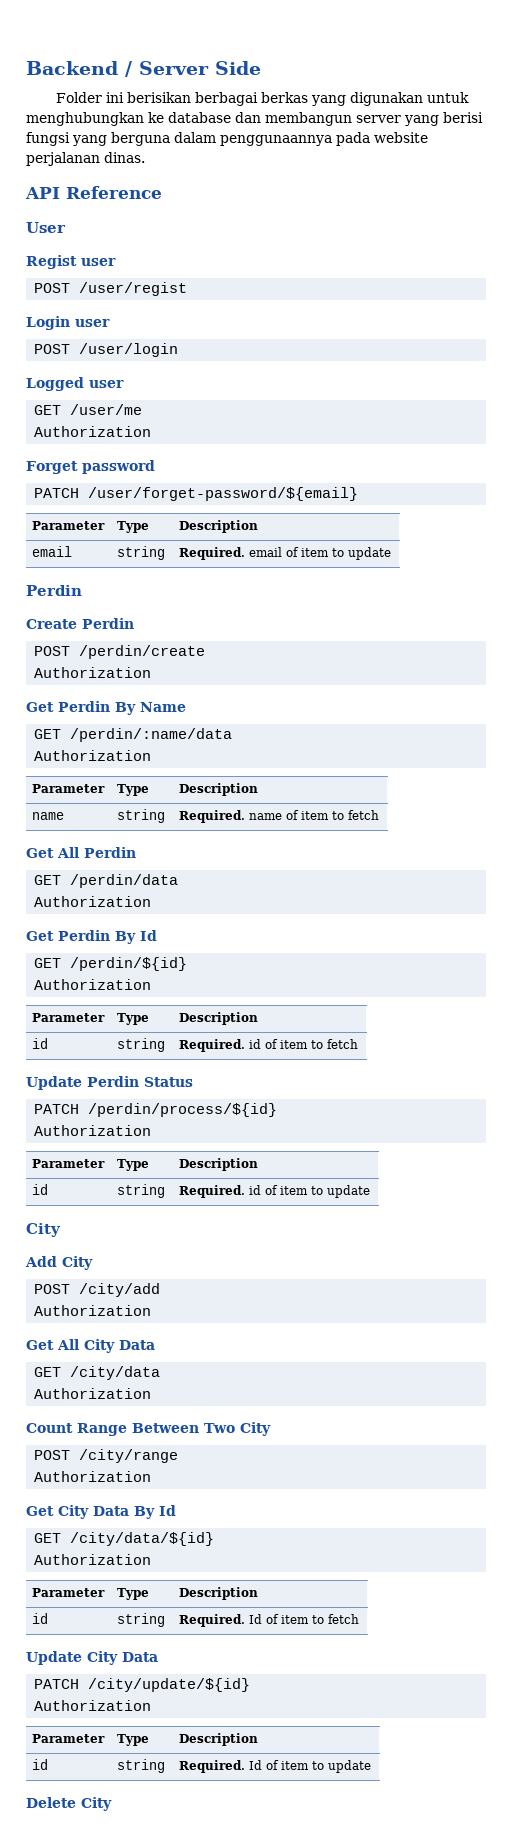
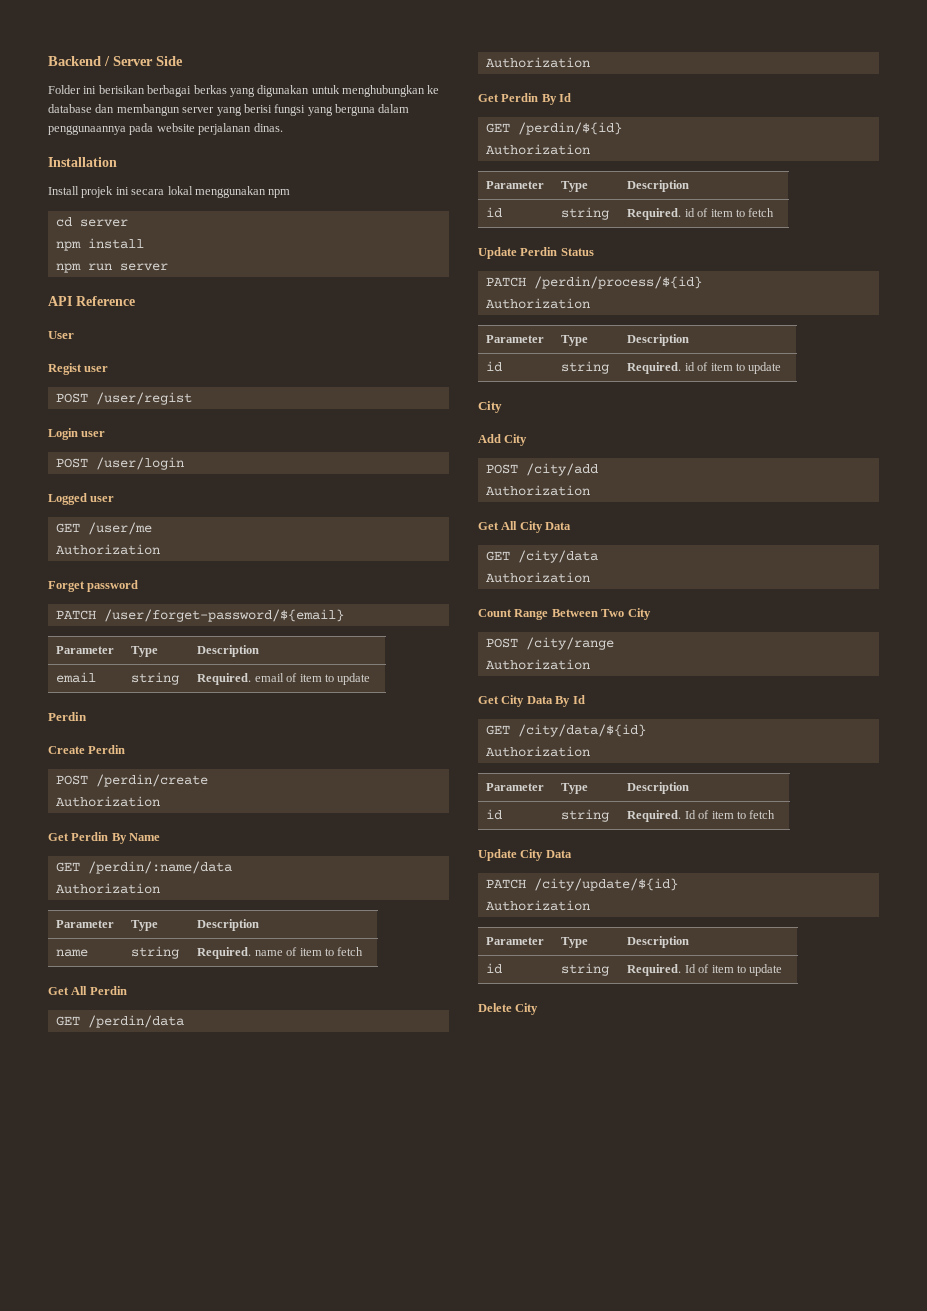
(145, 157) none -> [48,157,117,167] [48,186,291,198] [55,217,128,227] [55,238,144,251] [55,263,168,273] // Installation // Install projek ini secara lokal menggunakan npm // cd server // npm install // npm run server

